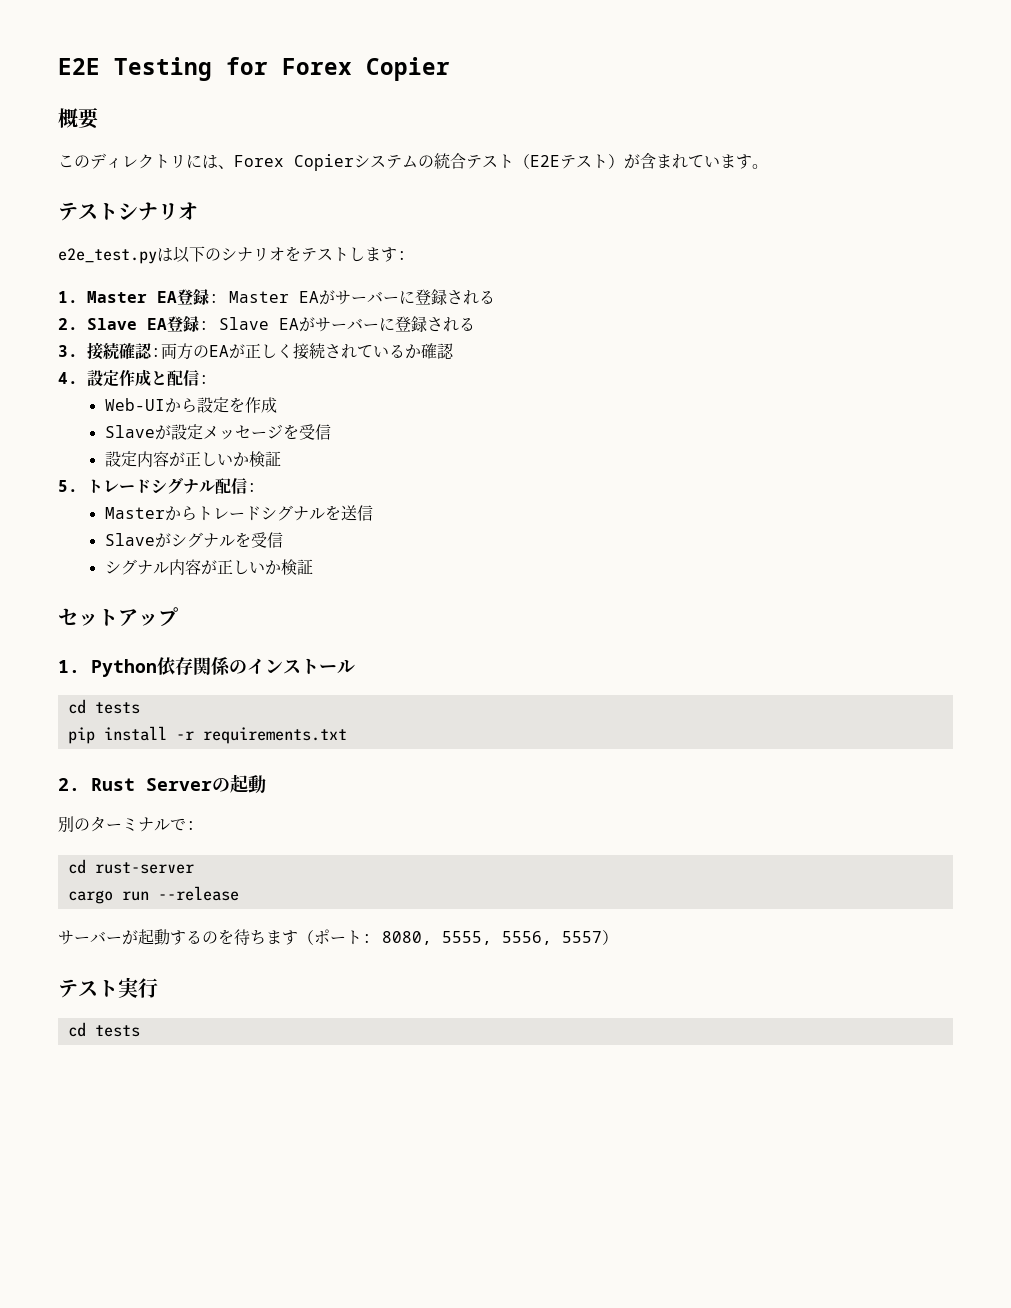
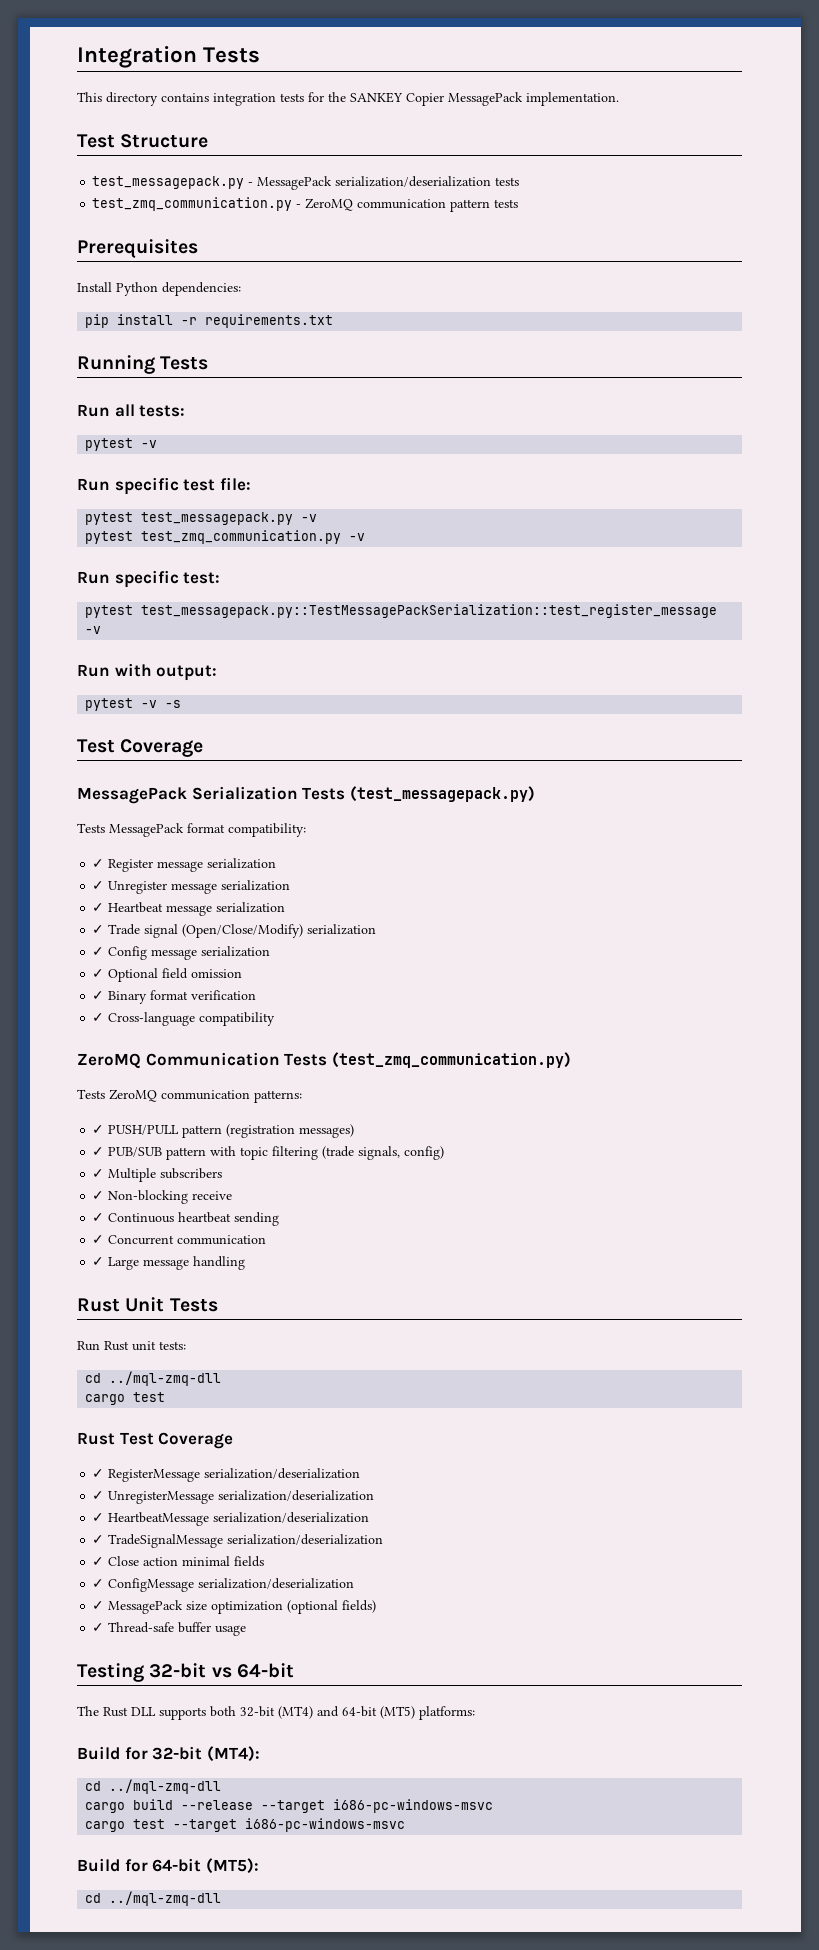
[58,57,450,81] [58,108,99,129] [58,153,768,171] [58,202,198,221] [58,246,407,264] [58,289,495,305] [58,316,475,332] [58,342,454,360] [58,369,209,387] [104,397,277,413] [104,424,331,440] [104,451,281,467] [58,478,257,494] [104,505,373,521] [104,532,283,548] [104,559,313,575] [58,607,178,627] [58,657,355,677] [67,699,140,714] [67,726,347,744] [58,774,266,794] [58,816,196,832] [67,859,194,874] [67,886,239,904] [58,929,618,945] [58,977,158,998] [67,1022,140,1037] E2E Testing for Forex Copier // 概要 // このディレクトリには、Forex Copierシステムの統合テスト（E2Eテスト）が含まれています。 // テストシナリオ // e2e_test.pyは以下のシナリオをテストします: // 1. Master EA登録: Master EAがサーバーに登録される // 2. Slave EA登録: Slave EAがサーバーに登録される // 3.接続確認:両方のEAが正しく接続されているか確認 // 4.設定作成と配信: // Web-UIから設定を作成 // Slaveが設定メッセージを受信 // 設定内容が正しいか検証 // 5.トレードシグナル配信: // Masterからトレードシグナルを送信 // Slaveがシグナルを受信 // シグナル内容が正しいか検証 // セットアップ // 1. Python依存関係のインストール // cd tests // pip install -r requirements.txt // 2. Rust Serverの起動 // 別のターミナルで: // cd rust-server // cargo run --release // サーバーが起動するのを待ちます（ポート: 8080, 5555, 5556, 5557） // テスト実行 // cd tests -> [77,46,261,68] [77,92,619,106] [77,134,209,148] [92,176,520,190] [92,197,519,212] [77,239,198,258] [77,282,241,296] [85,314,334,328] [77,355,209,374] [77,404,186,417] [85,438,158,451] [77,477,251,495] [85,512,318,525] [85,530,366,544] [77,570,221,588] [85,604,718,618] [85,626,102,634] [77,663,218,681] [85,698,182,711] [77,739,204,757] [77,786,535,804] [77,823,306,837] [92,858,277,872] [92,880,291,894] [92,902,286,916] [92,924,377,938] [92,946,271,960] [92,968,243,982] [92,990,257,1004] [92,1012,276,1026] [77,1052,571,1069] [77,1089,302,1103] [92,1124,355,1138] [92,1146,445,1160] [92,1168,223,1182] [92,1190,233,1204] [92,1212,280,1226] [92,1235,267,1245] [92,1256,246,1270] [77,1297,218,1312] [77,1341,186,1351] [85,1371,222,1386] [85,1392,166,1405] [77,1432,234,1449] [92,1468,361,1482] [92,1490,375,1504] [92,1512,370,1526] [92,1534,384,1548] [92,1556,265,1567] [92,1578,355,1592] [92,1600,377,1614] [92,1622,247,1636] [77,1663,294,1682] [77,1706,475,1720] [77,1746,260,1762] [85,1779,222,1794] [85,1799,494,1813] [85,1818,406,1832] [77,1858,259,1874] [85,1891,222,1906] Integration Tests // This directory contains integration tests for the SANKEY Copier MessagePack implementation. // Test Structure // test_messagepack.py - MessagePack serialization/deserialization tests // test_zmq_communication.py - ZeroMQ communication pattern tests // Prerequisites // Install Python dependencies: // pip install -r requirements.txt // Running Tests // Run all tests: // pytest -v // Run specific test file: // pytest test_messagepack.py -v // pytest test_zmq_communication.py -v // Run specific test: // pytest test_messagepack.py::TestMessagePackSerialization::test_register_message -v // Run with output: // pytest -v -s // Test Coverage // MessagePack Serialization Tests (test_messagepack.py) // Tests MessagePack format compatibility: // ✓ Register message serialization // ✓ Unregister message serialization // ✓ Heartbeat message serialization // ✓ Trade signal (Open/Close/Modify) serialization // ✓ Config message serialization // ✓ Optional field omission // ✓ Binary format verification // ✓ Cross-language compatibility // ZeroMQ Communication Tests (test_zmq_communication.py) // Tests ZeroMQ communication patterns: // ✓ PUSH/PULL pattern (registration messages) // ✓ PUB/SUB pattern with topic filtering (trade signals, config) // ✓ Multiple subscribers // ✓ Non-blocking receive // ✓ Continuous heartbeat sending // ✓ Concurrent communication // ✓ Large message handling // Rust Unit Tests // Run Rust unit tests: // cd ../mql-zmq-dll // cargo test // Rust Test Coverage // ✓ RegisterMessage serialization/deserialization // ✓ UnregisterMessage serialization/deserialization // ✓ HeartbeatMessage serialization/deserialization // ✓ TradeSignalMessage serialization/deserialization // ✓ Close action minimal fields // ✓ ConfigMessage serialization/deserialization // ✓ MessagePack size optimization (optional fields) // ✓ Thread-safe buffer usage // Testing 32-bit vs 64-bit // The Rust DLL supports both 32-bit (MT4) and 64-bit (MT5) platforms: // Build for 32-bit (MT4): // cd ../mql-zmq-dll // cargo build --release --target i686-pc-windows-msvc // cargo test --target i686-pc-windows-msvc // Build for 64-bit (MT5): // cd ../mql-zmq-dll

